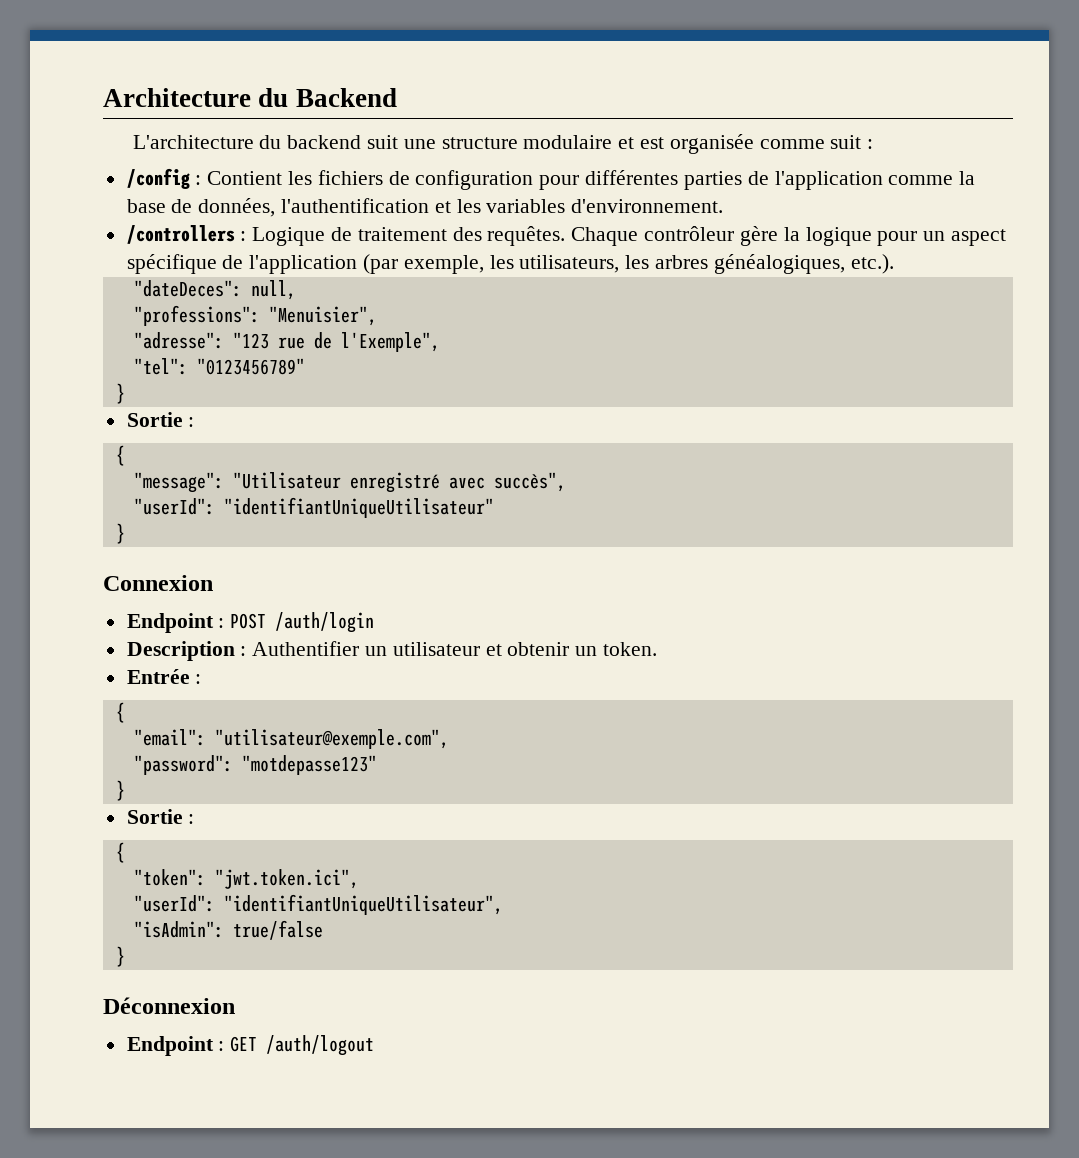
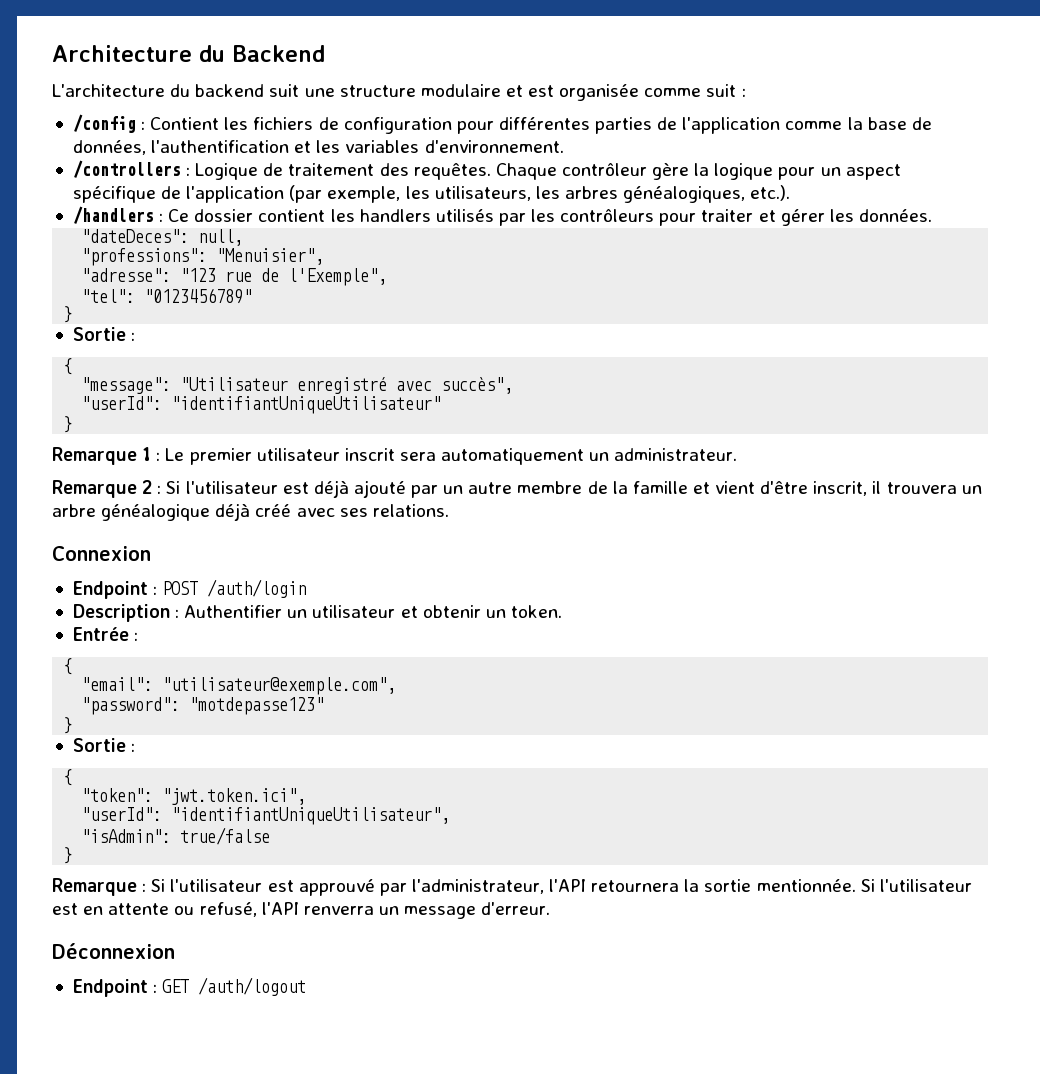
(894, 264) none -> [72,206,932,226] // /handlers : Ce dossier contient les handlers utilisés par les contrôleurs pour traiter et gérer les données.
(125, 533) none -> [52,447,738,465] [52,480,982,498] [52,503,449,521] // Remarque 1 : Le premier utilisateur inscrit sera automatiquement un administrateur. // Remarque 2 : Si l'utilisateur est déjà ajouté par un autre membre de la famille et vient d'être inscrit, il trouvera un arbre généalogique déjà créé avec ses relations.
(125, 956) none -> [52,878,972,896] [52,902,551,919] // Remarque : Si l'utilisateur est approuvé par l'administrateur, l'API retournera la sortie mentionnée. Si l'utilisateur est en attente ou refusé, l'API renverra un message d'erreur.

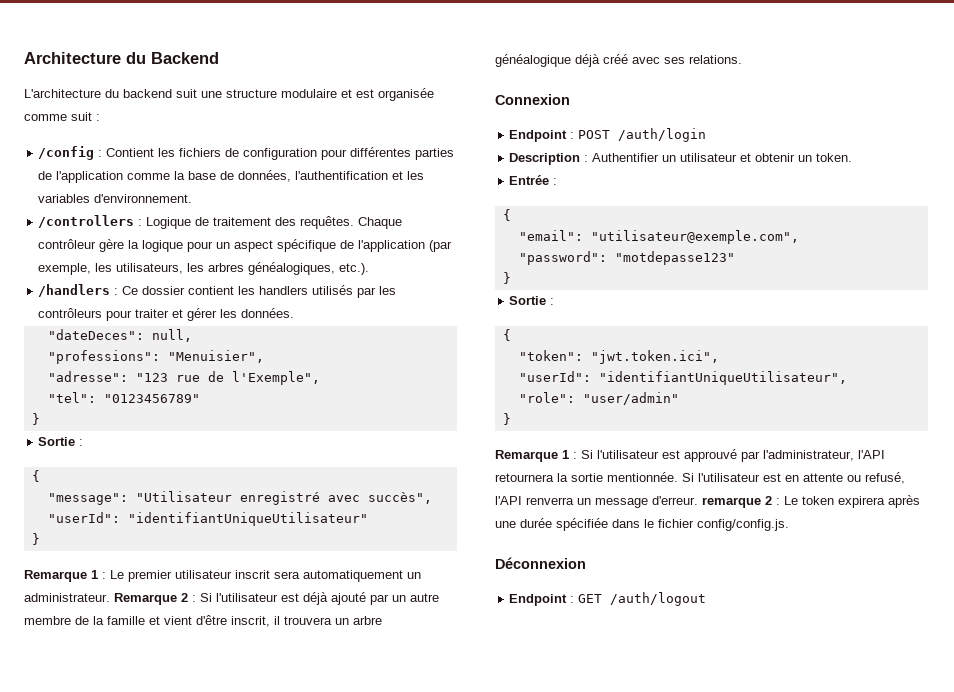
(738, 454) // -> (110, 597) none
[81,827,271,845] [63,847,73,864] [52,878,137,896] "isAdmin": true/false // } // Remarque -> [518,392,679,405] [502,413,511,425] [495,450,569,462] "role": "user/admin" // } // Remarque 1
(551, 908) none -> [702,495,920,508] [495,518,789,531] remarque 2 : Le token expirera après une durée spécifiée dans le fichier config/config.js.

